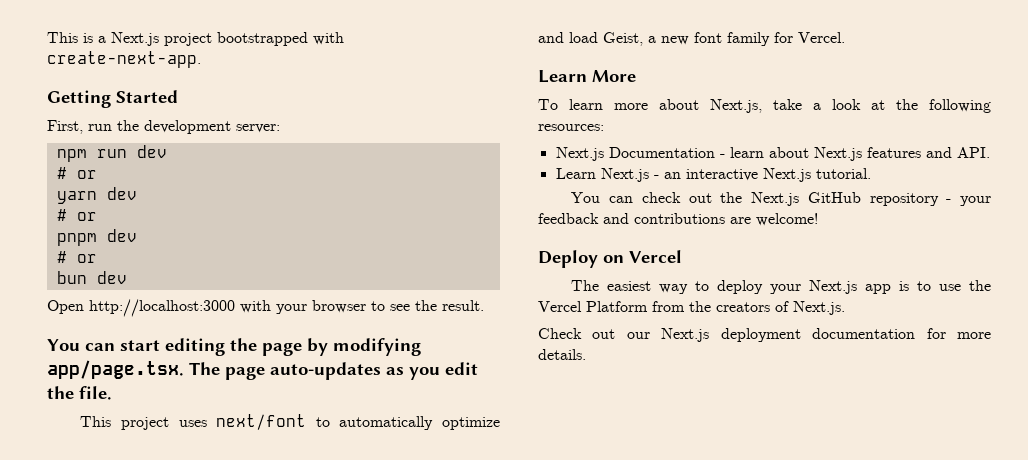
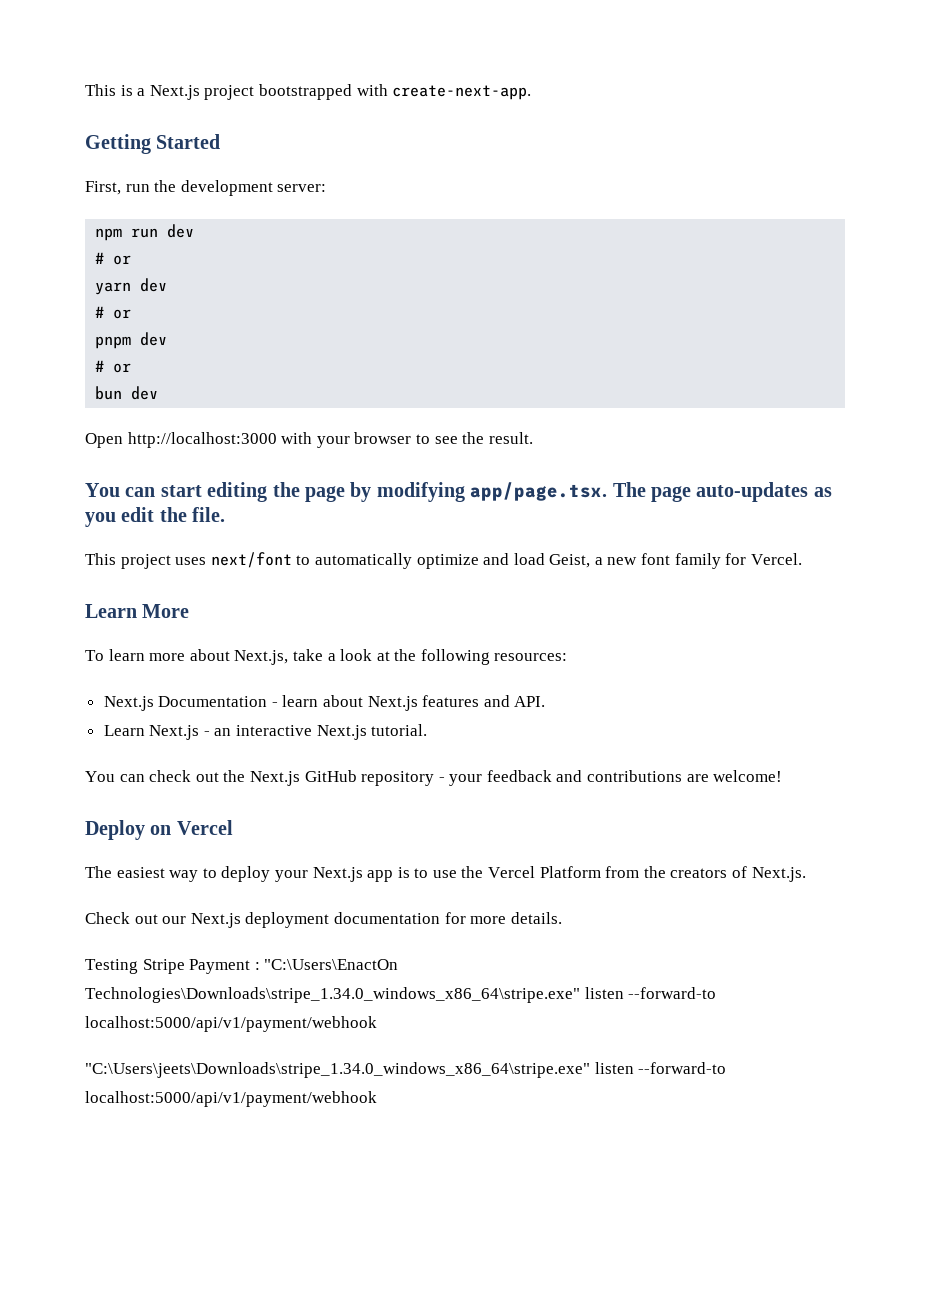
(586, 354) none -> [85,959,399,974] [85,987,717,1003] [85,1016,377,1032] [85,1062,727,1078] [85,1091,377,1107] // Testing Stripe Payment : "C:\Users\EnactOn Technologies\Downloads\stripe_1.34.0_windows_x86_64\stripe.exe" listen --forward-to localhost:5000/api/v1/payment/webhook // "C:\Users\jeets\Downloads\stripe_1.34.0_windows_x86_64\stripe.exe" listen --forward-to localhost:5000/api/v1/payment/webhook

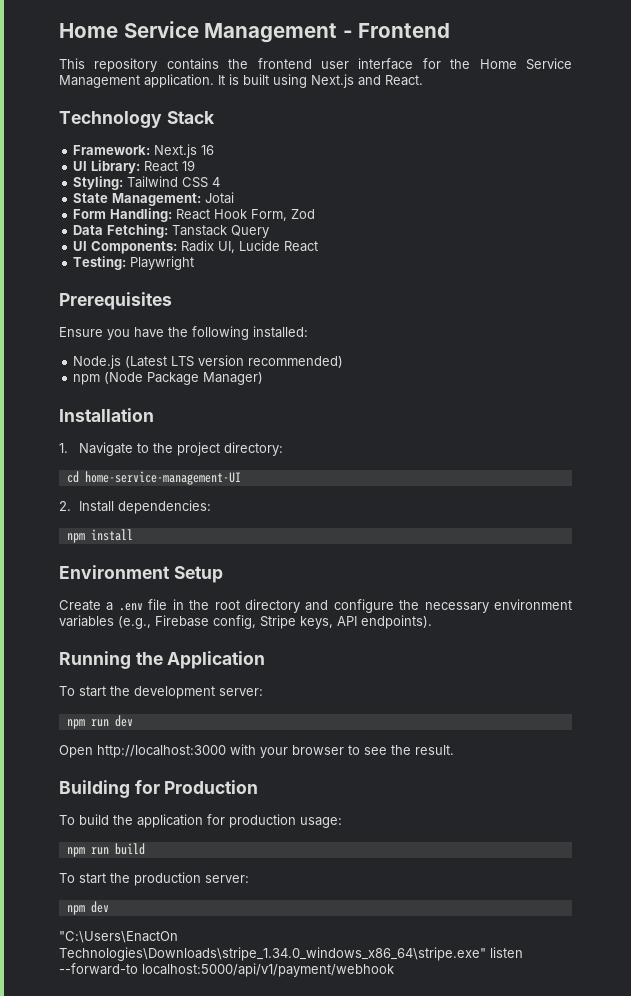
[85,84,532,100] [85,134,221,154] [85,181,150,195] This is a Next.js project bootstrapped with create-next-app. // Getting Started // First, run -> [59,21,451,43] [59,58,572,72] [59,74,423,88] [59,111,215,128] [73,144,215,158] [73,160,196,174] [73,176,221,190] [73,192,235,206] [73,208,316,222] [73,224,270,238] [73,240,319,254] [73,256,195,270] [59,292,172,310] [59,326,308,340] [73,355,344,369] [73,372,264,385] [59,408,154,422] [59,442,283,456] [66,471,241,485] [59,500,211,514] [66,529,133,543] [59,565,223,583] [59,599,572,613] [59,615,432,629] [59,651,266,669] [59,686,106,697] Home Service Management - Frontend // This repository contains the frontend user interface for the Home Service Management application. It is built using Next.js and React. // Technology Stack // Framework: Next.js 16 // UI Library: React 19 // Styling: Tailwind CSS 4 // State Management: Jotai // Form Handling: React Hook Form, Zod // Data Fetching: Tanstack Query // UI Components: Radix UI, Lucide React // Testing: Playwright // Prerequisites // Ensure you have the following installed: // Node.js (Latest LTS version recommended) // npm (Node Package Manager) // Installation // 1. Navigate to the project directory: // cd home-service-management-UI // 2. Install dependencies: // npm install // Environment Setup // Create a .env file in the root directory and configure the necessary environment variables (e.g., Firebase config, Stripe keys, API endpoints). // Running the Application // To start
[95,252,132,265] [95,278,168,295] [95,306,132,319] [95,332,168,349] [95,360,132,373] [95,386,159,400] // # or // yarn dev // # or // pnpm dev // # or // bun dev -> (133, 721) none
[85,482,832,502] [85,507,226,527] [85,552,802,569] [85,604,190,618] [85,649,568,665] [103,695,546,711] [103,724,428,740] [85,770,783,786] [85,820,233,840] [85,866,806,882] [85,912,562,928] [85,959,260,974] You can start editing the page by modifying app/page.tsx. The page auto-updates as you edit the file. // This project uses next/font to automatically optimize and load Geist, a new font family for Vercel. // Learn More // To learn more about Next.js, take a look at the following resources: // Next.js Documentation - learn about Next.js features and API. // Learn Next.js - an interactive Next.js tutorial. // You can check out the Next.js GitHub repository - your feedback and contributions are welcome! // Deploy on Vercel // The easiest way to deploy your Next.js app is to use the Vercel Platform from the creators of Next.js. // Check out our Next.js deployment documentation for more details. // Testing Stripe Payment : -> [59,780,259,798] [59,814,342,828] [66,843,145,857] [59,872,249,886] [66,901,109,915] Building for Production // To build the application for production usage: // npm run build // To start the production server: // npm dev //
[85,1062,727,1078] [85,1091,377,1107] // "C:\Users\jeets\Downloads\stripe_1.34.0_windows_x86_64\stripe.exe" listen --forward-to localhost:5000/api/v1/payment/webhook -> (394, 970) none

